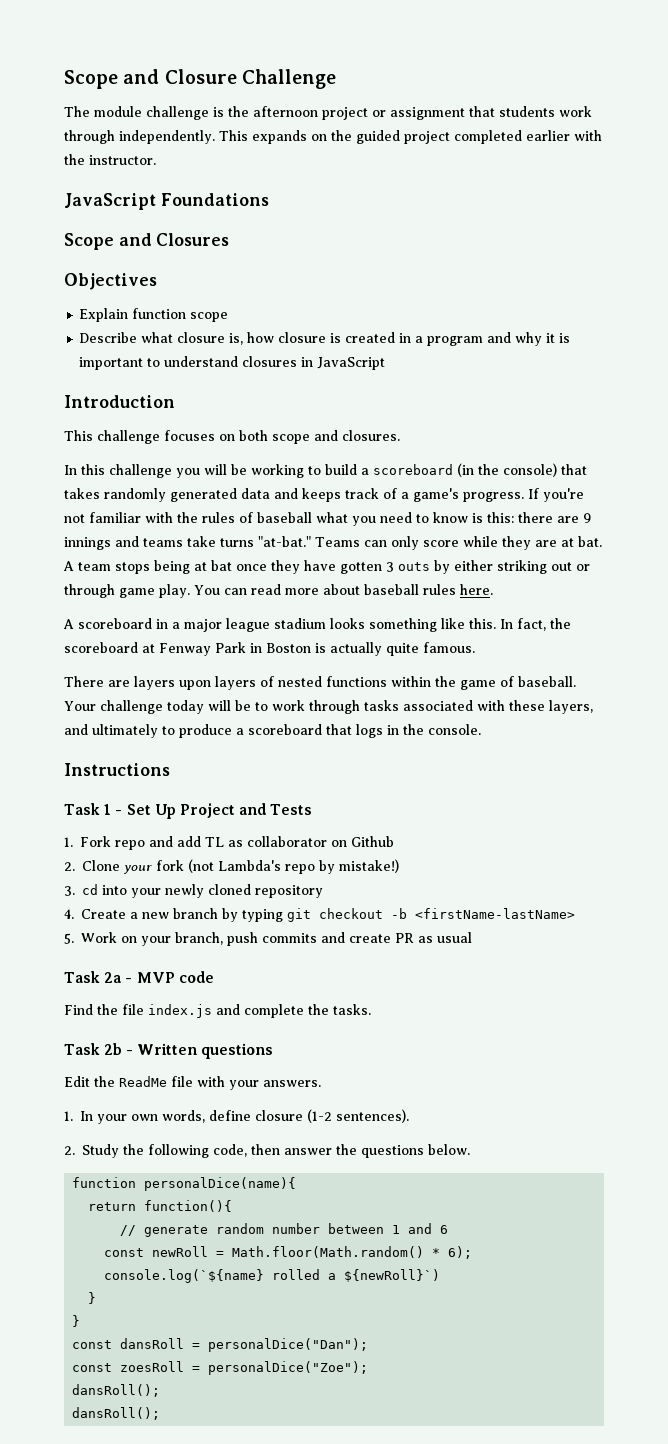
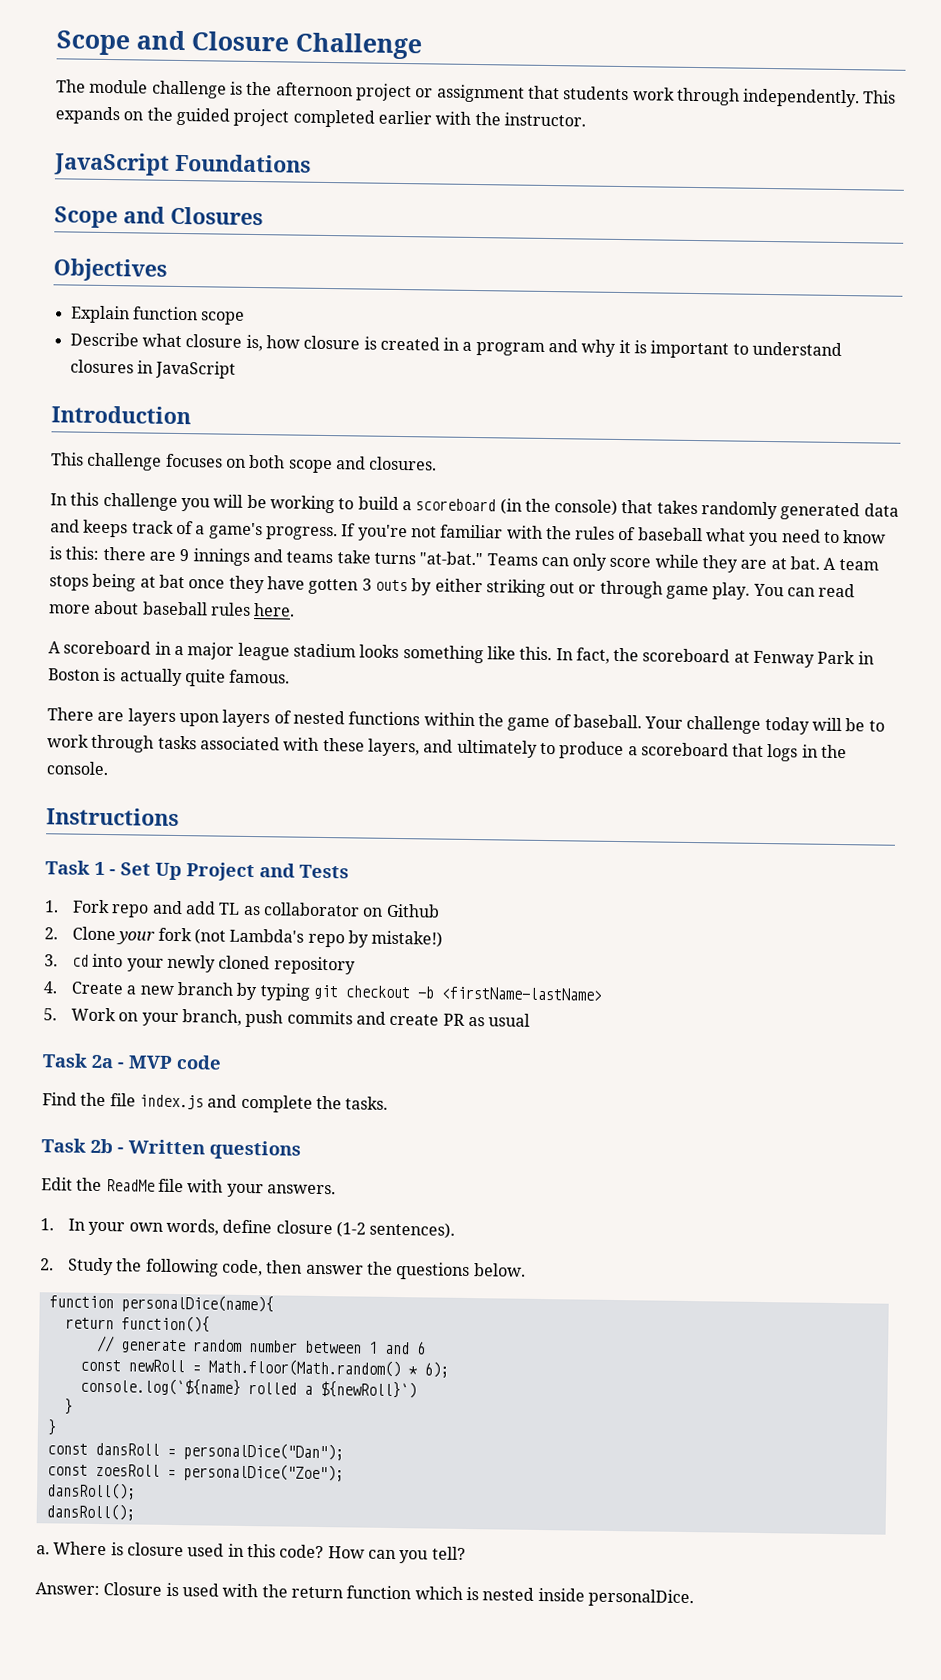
(161, 1413) none -> [36,1541,466,1564] [35,1582,694,1608] // a. Where is closure used in this code? How can you tell? // Answer: Closure is used with the return function which is nested inside personalDice.

